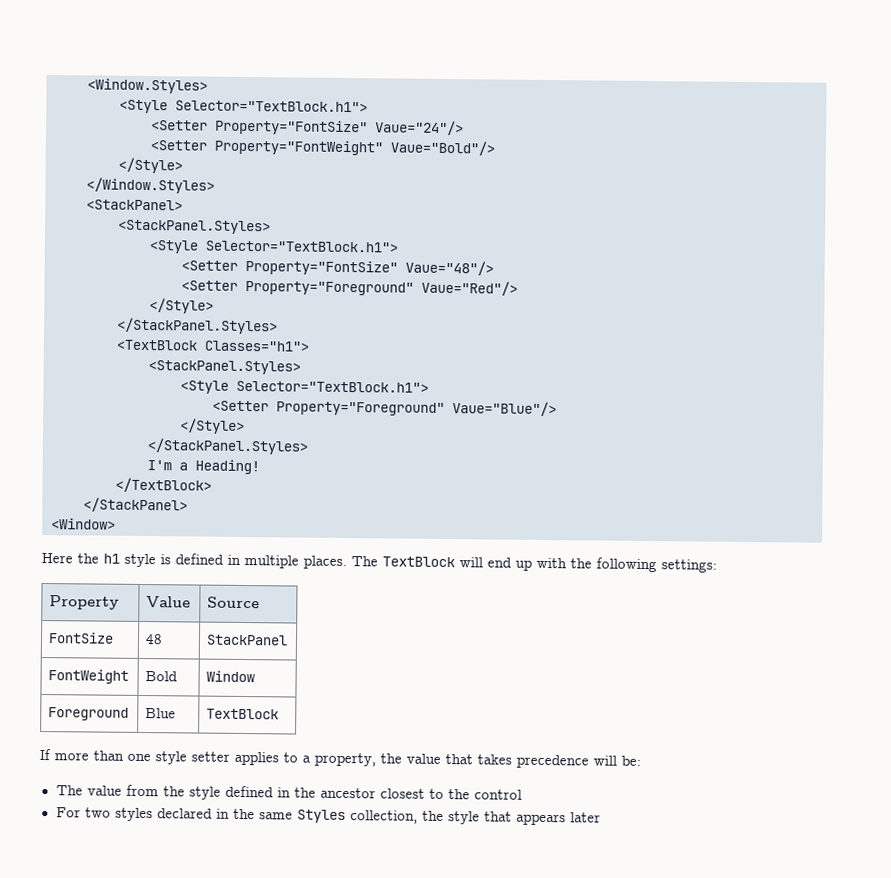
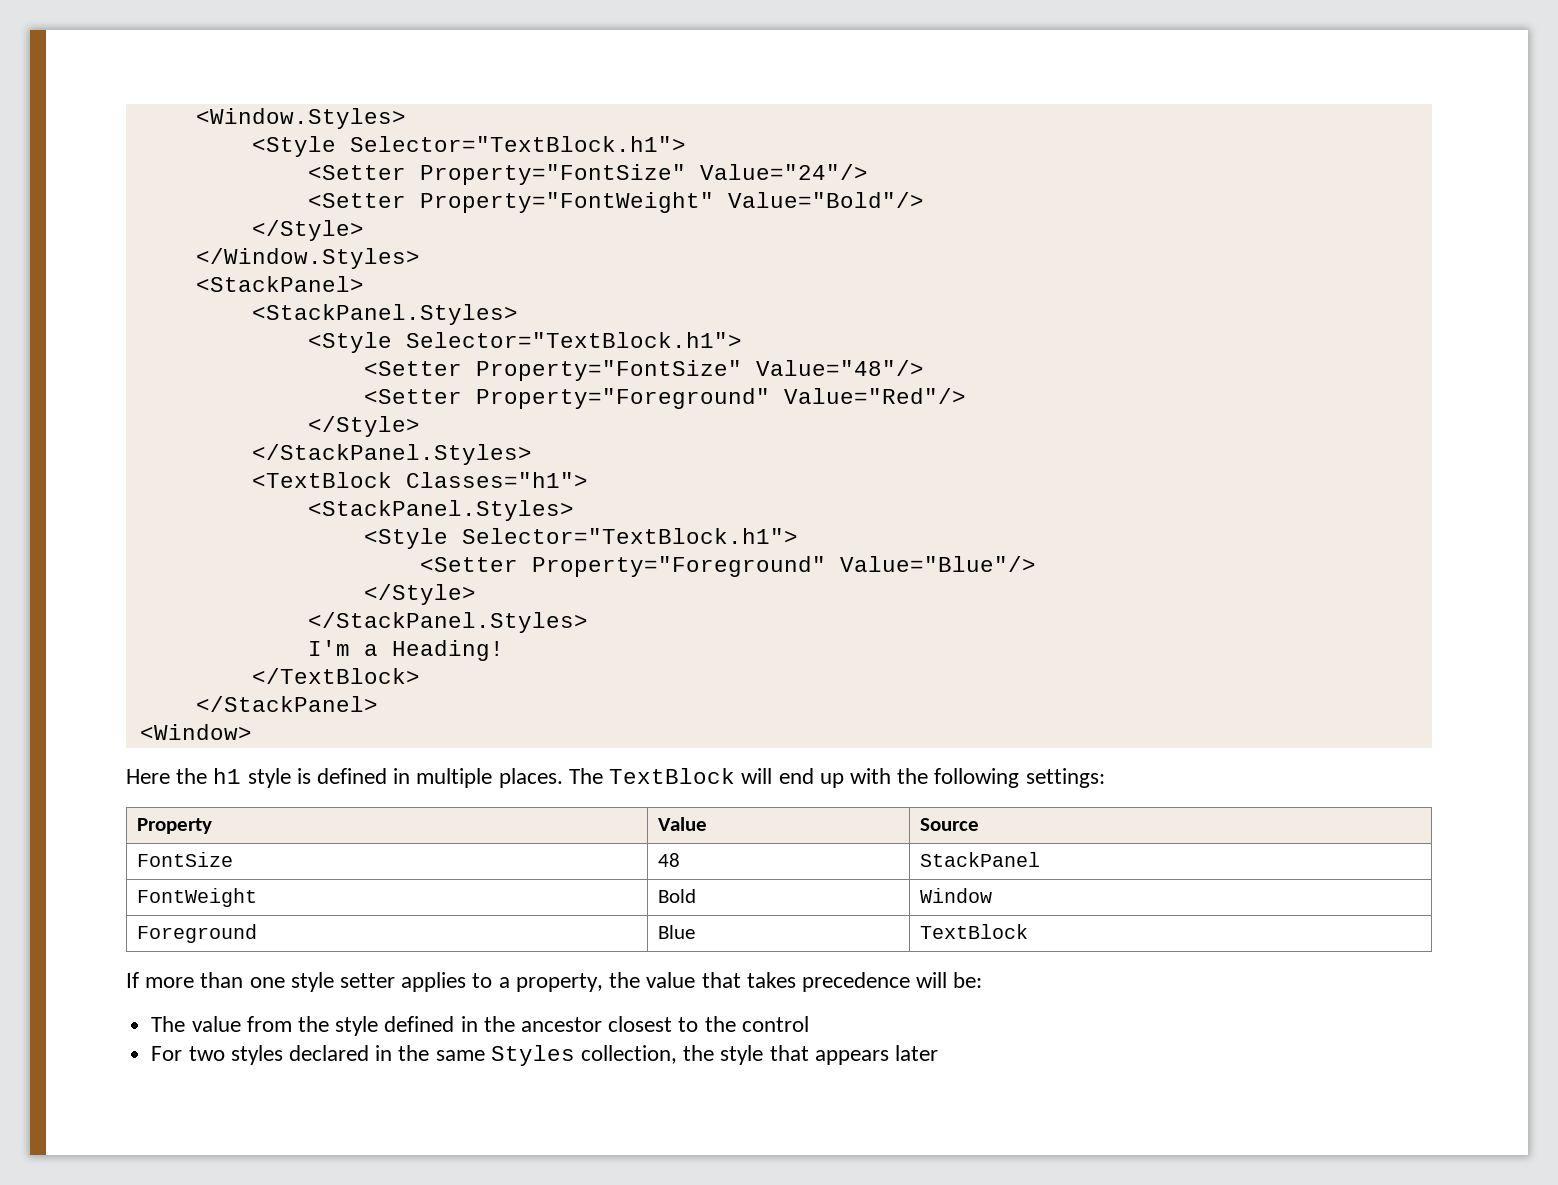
[375,120,464,136] Vaue="24"/> -> [699,164,868,180] Value="24"/>
[390,140,495,156] Vaue="Bold"/> -> [727,192,924,208] Value="Bold"/>
[405,260,494,276] [181,280,518,296] Vaue="48"/> // <Setter Property="Foreground" Vaue="Red"/> -> [755,360,924,376] [363,388,966,409] Value="48"/> // <Setter Property="Foreground" Value="Red"/>
[452,401,557,417] Vaue="Blue"/> -> [839,556,1036,572] Value="Blue"/>

